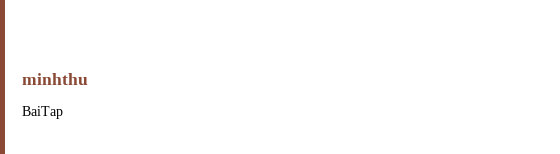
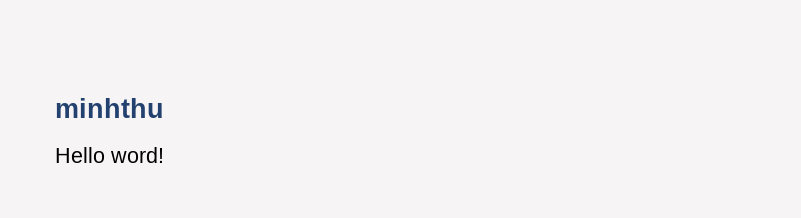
[22,106,63,119] BaiTap -> [55,147,164,163] Hello word!

